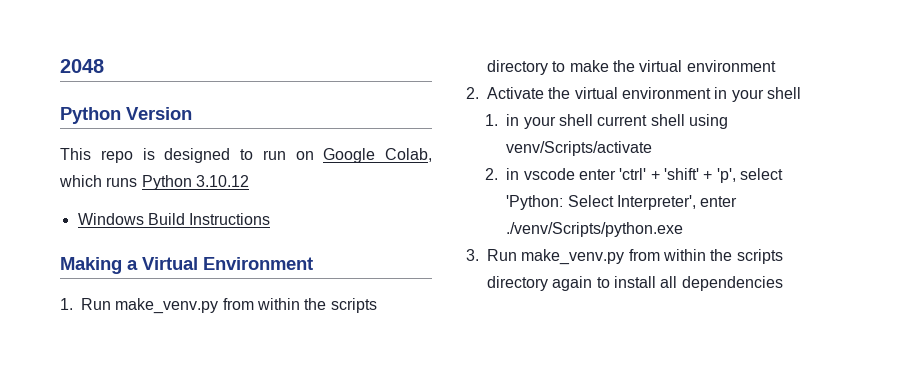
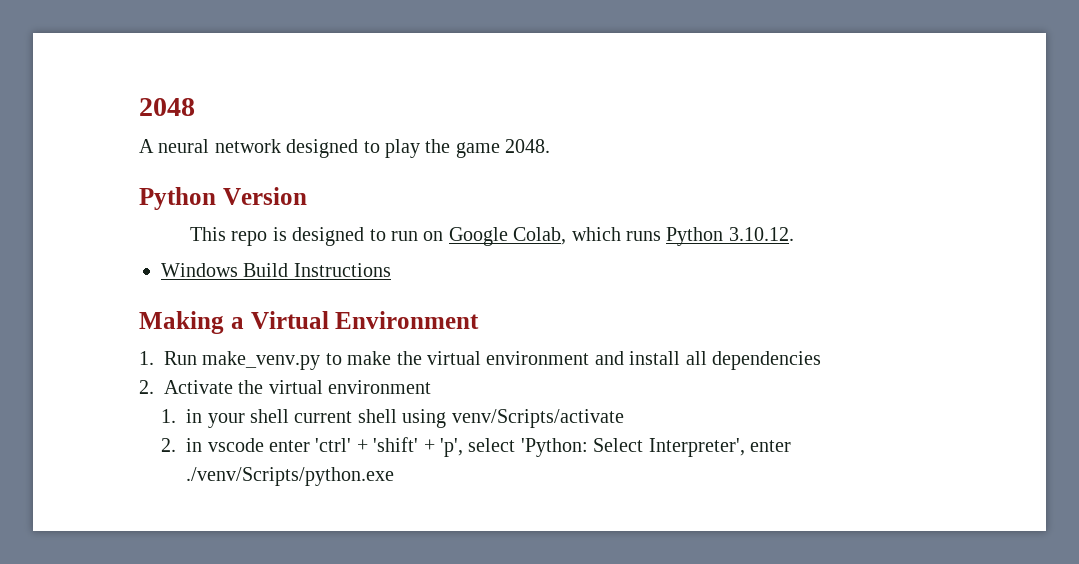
(104, 66) none -> [139,139,551,158] // A neural network designed to play the game 2048.
[195,175,249,187] 3.10.12 -> [728,227,794,241] 3.10.12.
[222,298,377,313] [487,60,548,75] from within the scripts directory -> (321, 360) none
(776, 66) none -> [594,351,821,370] and install all dependencies
[714,87,801,102] in your shell -> (432, 387) none
[466,249,783,265] [487,276,783,291] // 3. Run make_venv.py from within the scripts directory again to install all dependencies -> (395, 476) none

